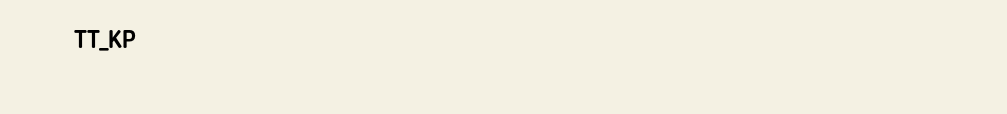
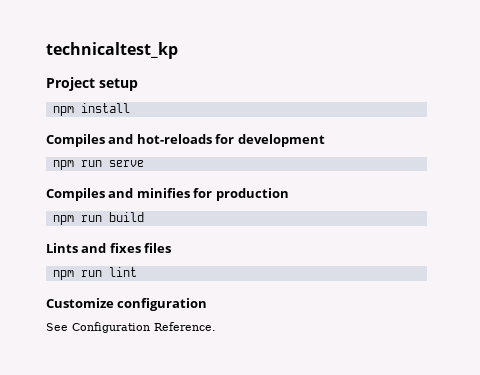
[74,30,136,51] TT_KP -> [46,42,178,59] [46,77,138,91] [52,103,130,116] [46,134,325,147] [52,160,144,170] [46,188,289,201] [52,212,144,225] [46,243,172,253] [52,267,137,280] [46,298,208,311] [46,322,216,333] technicaltest_kp // Project setup // npm install // Compiles and hot-reloads for development // npm run serve // Compiles and minifies for production // npm run build // Lints and fixes files // npm run lint // Customize configuration // See Configuration Reference.

